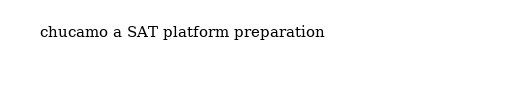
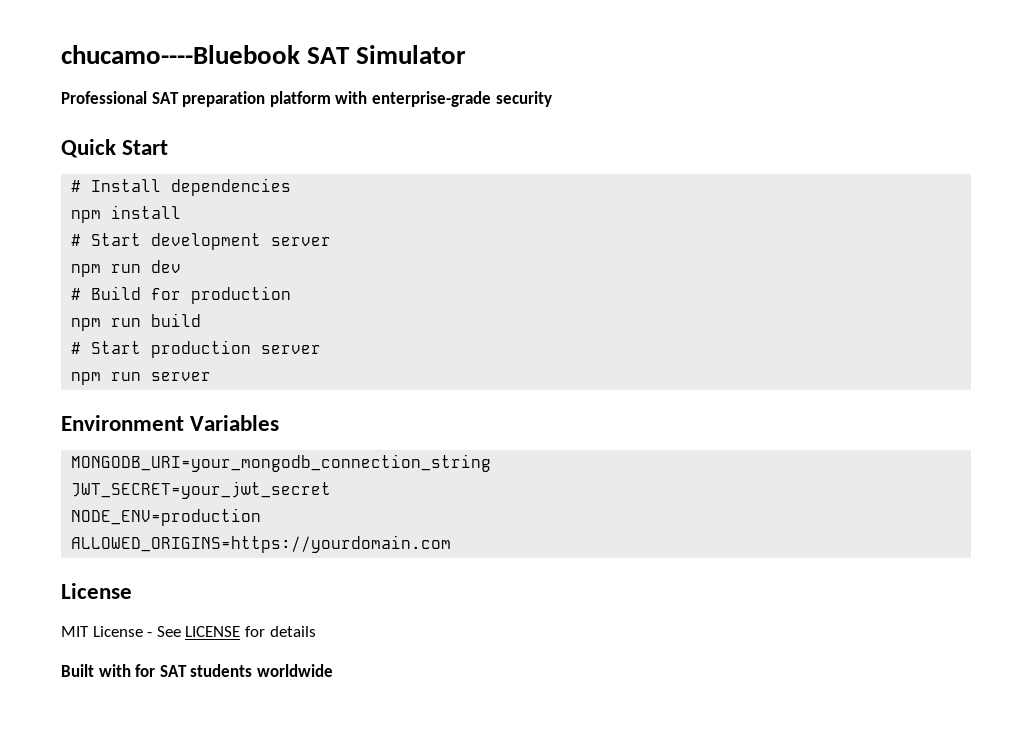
[40,25,325,40] chucamo a SAT platform preparation -> [61,45,467,64] [61,91,552,107] [61,139,169,158] [71,178,292,196] [71,205,182,223] [71,233,332,250] [71,260,182,277] [71,286,292,304] [71,313,202,331] [71,340,322,358] [71,372,212,385] [61,415,280,431] [71,454,492,472] [71,481,332,499] [71,508,262,526] [71,535,452,553] [61,583,132,599] [61,626,316,637] [61,664,333,677] chucamo----Bluebook SAT Simulator // Professional SAT preparation platform with enterprise-grade security // Quick Start // # Install dependencies // npm install // # Start development server // npm run dev // # Build for production // npm run build // # Start production server // npm run server // Environment Variables // MONGODB_URI=your_mongodb_connection_string // JWT_SECRET=your_jwt_secret // NODE_ENV=production // ALLOWED_ORIGINS=https://yourdomain.com // License // MIT License - See LICENSE for details // Built with for SAT students worldwide

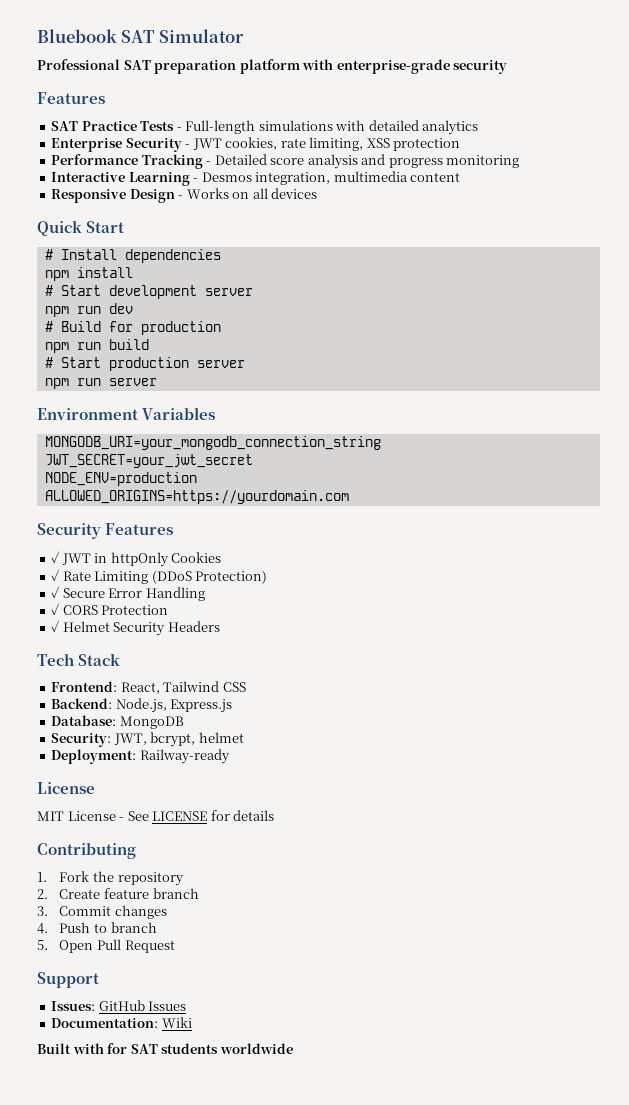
[61,45,300,64] chucamo----Bluebook -> [37,29,117,43] Bluebook
(552, 99) none -> [37,92,105,104] [51,120,479,135] [51,137,461,152] [51,154,520,169] [51,171,461,186] [51,188,318,203] // Features // SAT Practice Tests - Full-length simulations with detailed analytics // Enterprise Security - JWT cookies, rate limiting, XSS protection // Performance Tracking - Detailed score analysis and progress monitoring // Interactive Learning - Desmos integration, multimedia content // Responsive Design - Works on all devices
(452, 544) none -> [37,523,174,539] [51,551,222,567] [51,569,268,584] [51,586,205,601] [51,603,169,615] [51,620,220,636] [37,653,121,666] [51,681,246,694] [51,698,233,713] [51,715,184,729] [51,732,244,747] [51,749,230,764] // Security Features // ✓ JWT in httpOnly Cookies // ✓ Rate Limiting (DDoS Protection) // ✓ Secure Error Handling // ✓ CORS Protection // ✓ Helmet Security Headers // Tech Stack // Frontend: React, Tailwind CSS // Backend: Node.js, Express.js // Database: MongoDB // Security: JWT, bcrypt, helmet // Deployment: Railway-ready
(316, 631) none -> [37,843,136,859] [37,871,184,886] [37,888,199,899] [37,905,167,919] [37,922,157,934] [37,939,175,953] [37,972,99,988] [51,1000,187,1011] [51,1017,192,1028] // Contributing // 1. Fork the repository // 2. Create feature branch // 3. Commit changes // 4. Push to branch // 5. Open Pull Request // Support // Issues: GitHub Issues // Documentation: Wiki

